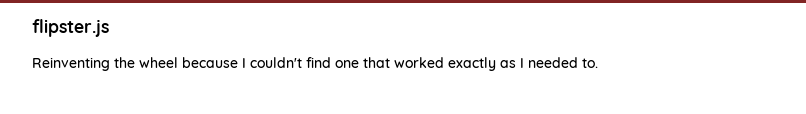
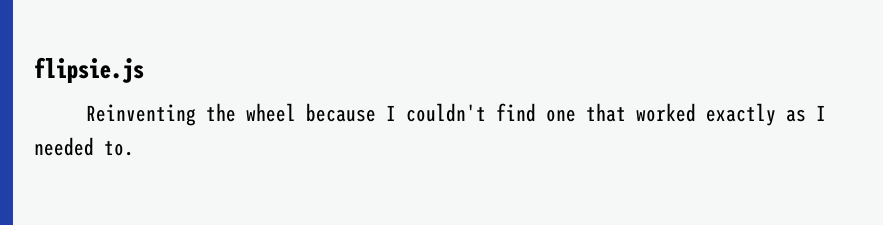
[32,19,109,37] flipster.js -> [34,57,144,83] flipsie.js

